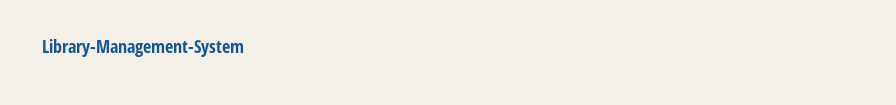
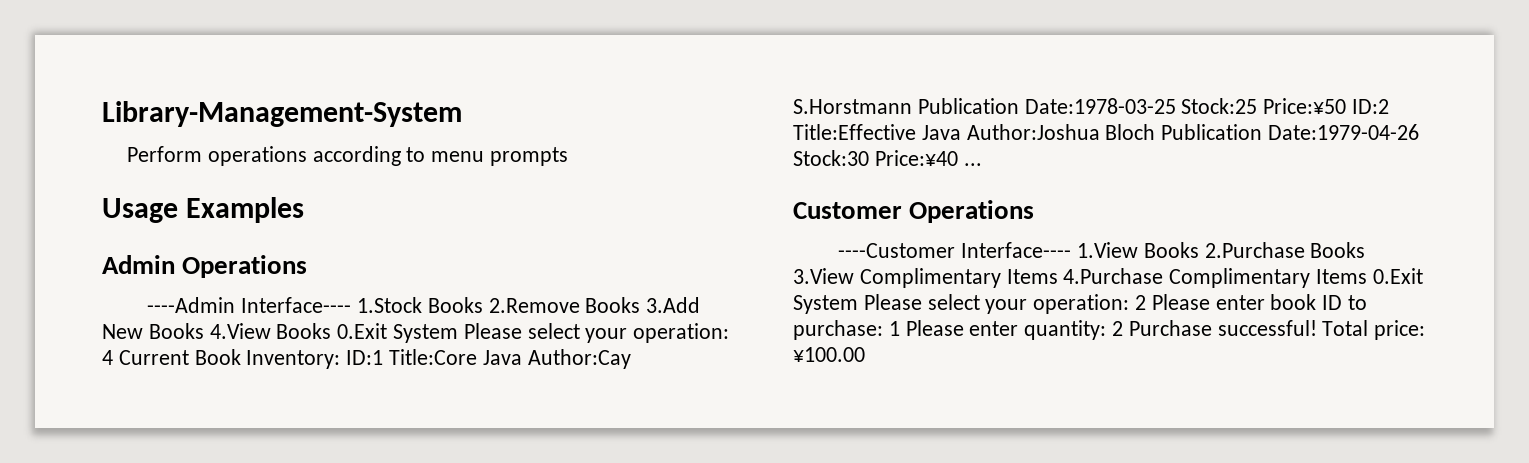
(244, 48) none -> [126,146,568,166] [102,197,305,223] [102,255,308,278] [147,297,701,313] [102,323,730,343] [102,349,631,369] [793,98,1390,114] [793,124,1420,140] [793,150,982,166] [793,200,1035,223] [838,242,1366,258] [793,268,1423,288] [793,294,1368,314] [793,320,1426,340] [793,347,865,362] // Perform operations according to menu prompts // Usage Examples // Admin Operations // ----Admin Interface---- 1.Stock Books 2.Remove Books 3.Add New Books 4.View Books 0.Exit System Please select your operation: 4 Current Book Inventory: ID:1 Title:Core Java Author:Cay S.Horstmann Publication Date:1978-03-25 Stock:25 Price:¥50 ID:2 Title:Effective Java Author:Joshua Bloch Publication Date:1979-04-26 Stock:30 Price:¥40 ... // Customer Operations // ----Customer Interface---- 1.View Books 2.Purchase Books 3.View Complimentary Items 4.Purchase Complimentary Items 0.Exit System Please select your operation: 2 Please enter book ID to purchase: 1 Please enter quantity: 2 Purchase successful! Total price: ¥100.00

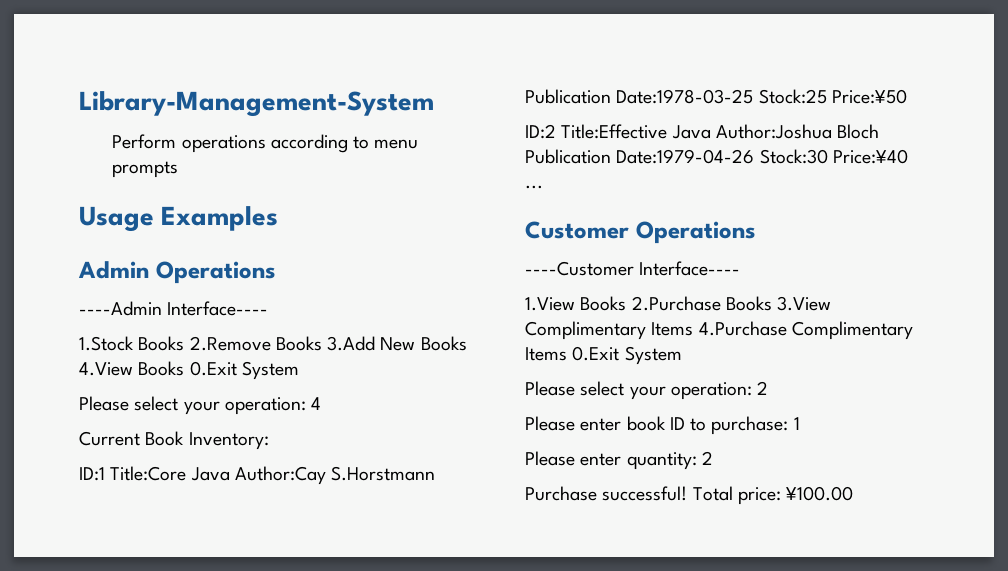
(352, 305) none -> (269, 308) //
(459, 333) none -> (299, 370) //
(113, 357) none -> (322, 403) //
(341, 359) none -> (269, 441) //
(1347, 106) none -> (907, 96) //
(1072, 250) none -> (741, 268) //
(858, 304) none -> (682, 355) //
(1147, 302) none -> (769, 388) //
(900, 328) none -> (800, 423) //
(1124, 328) none -> (713, 458) //

